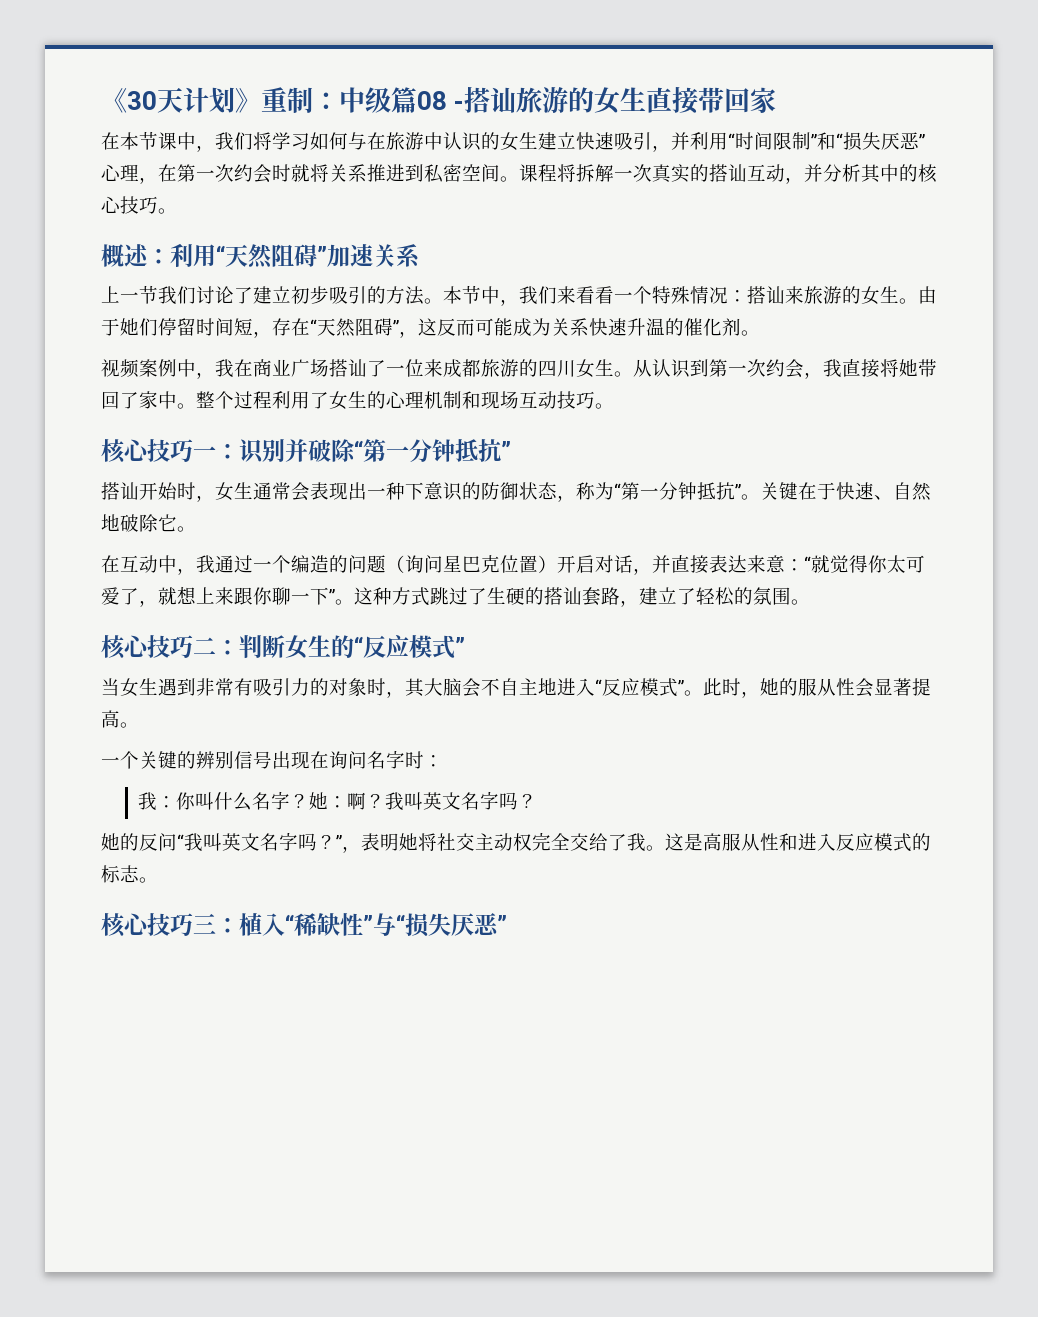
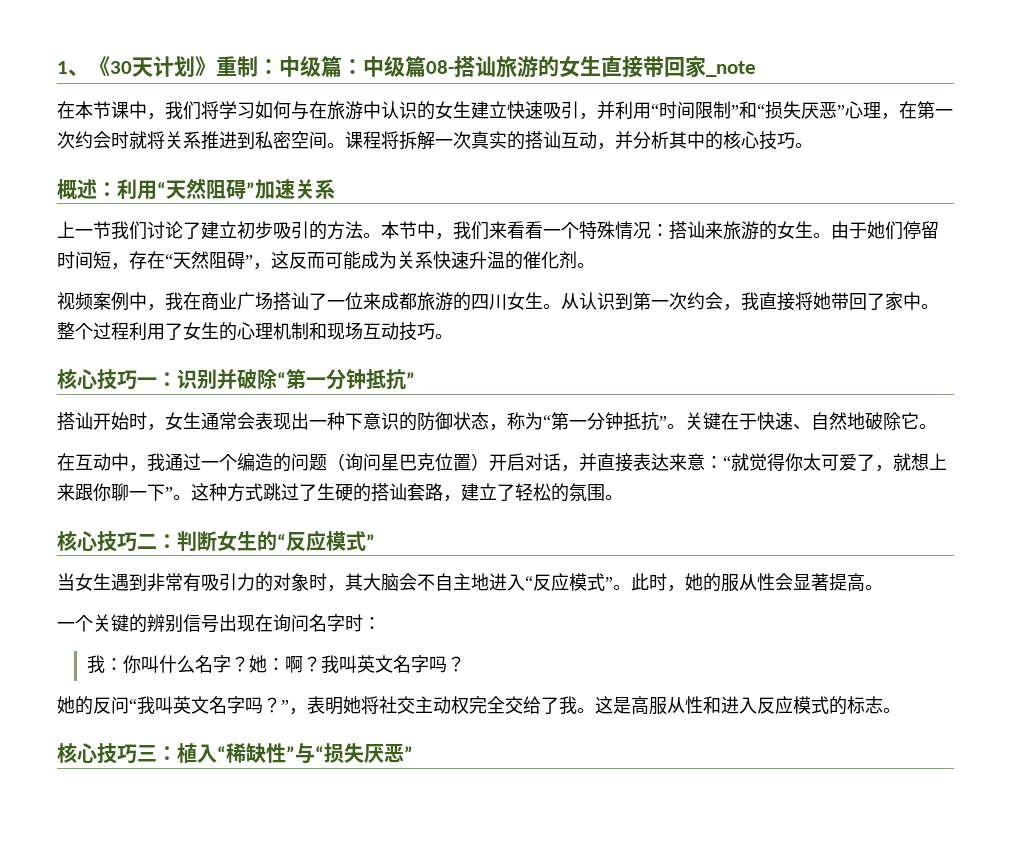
(101, 100) none -> [57,61,89,76] 1、
[417,91,465,110] 08 - -> [342,56,454,77] ：中级篇08-
(777, 100) none -> [706,61,756,77] _note

